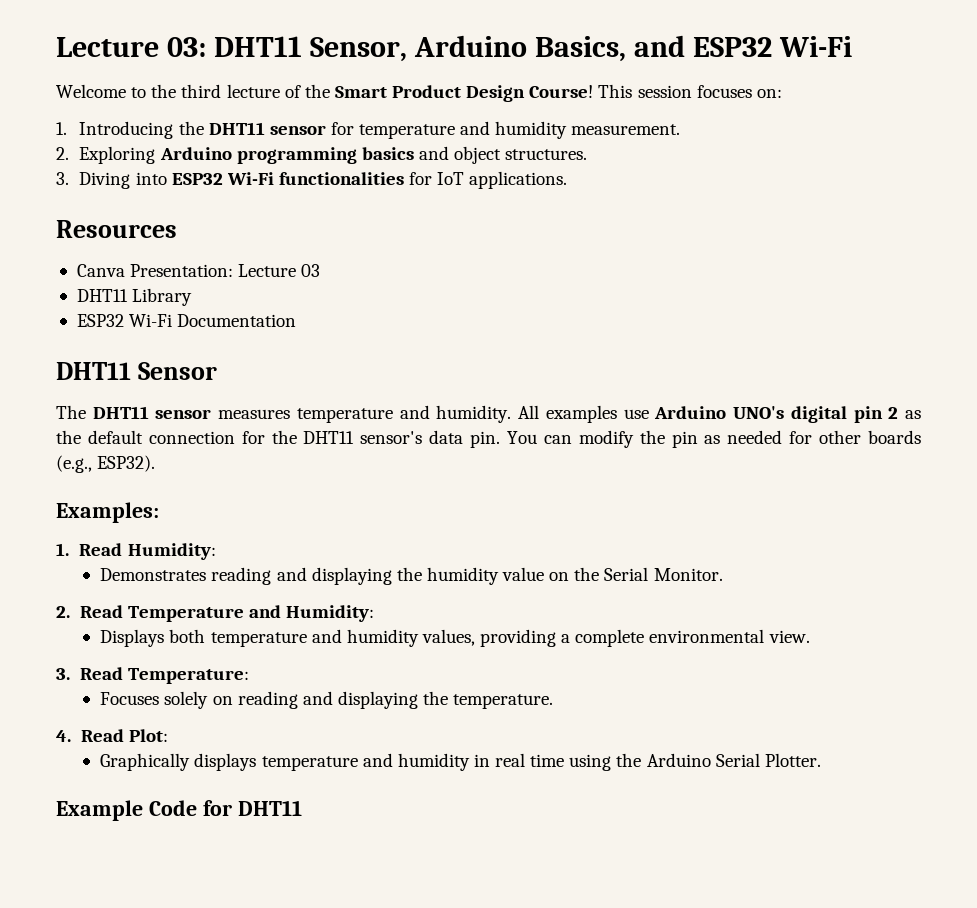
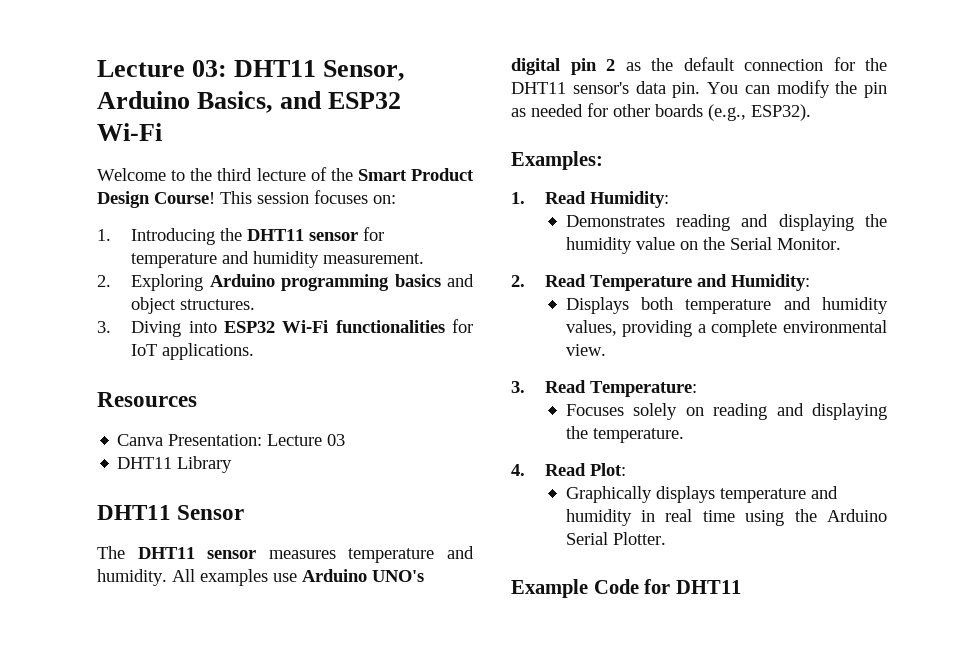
[76,314,297,327] // ESP32 Wi-Fi Documentation -> (233, 464) none

